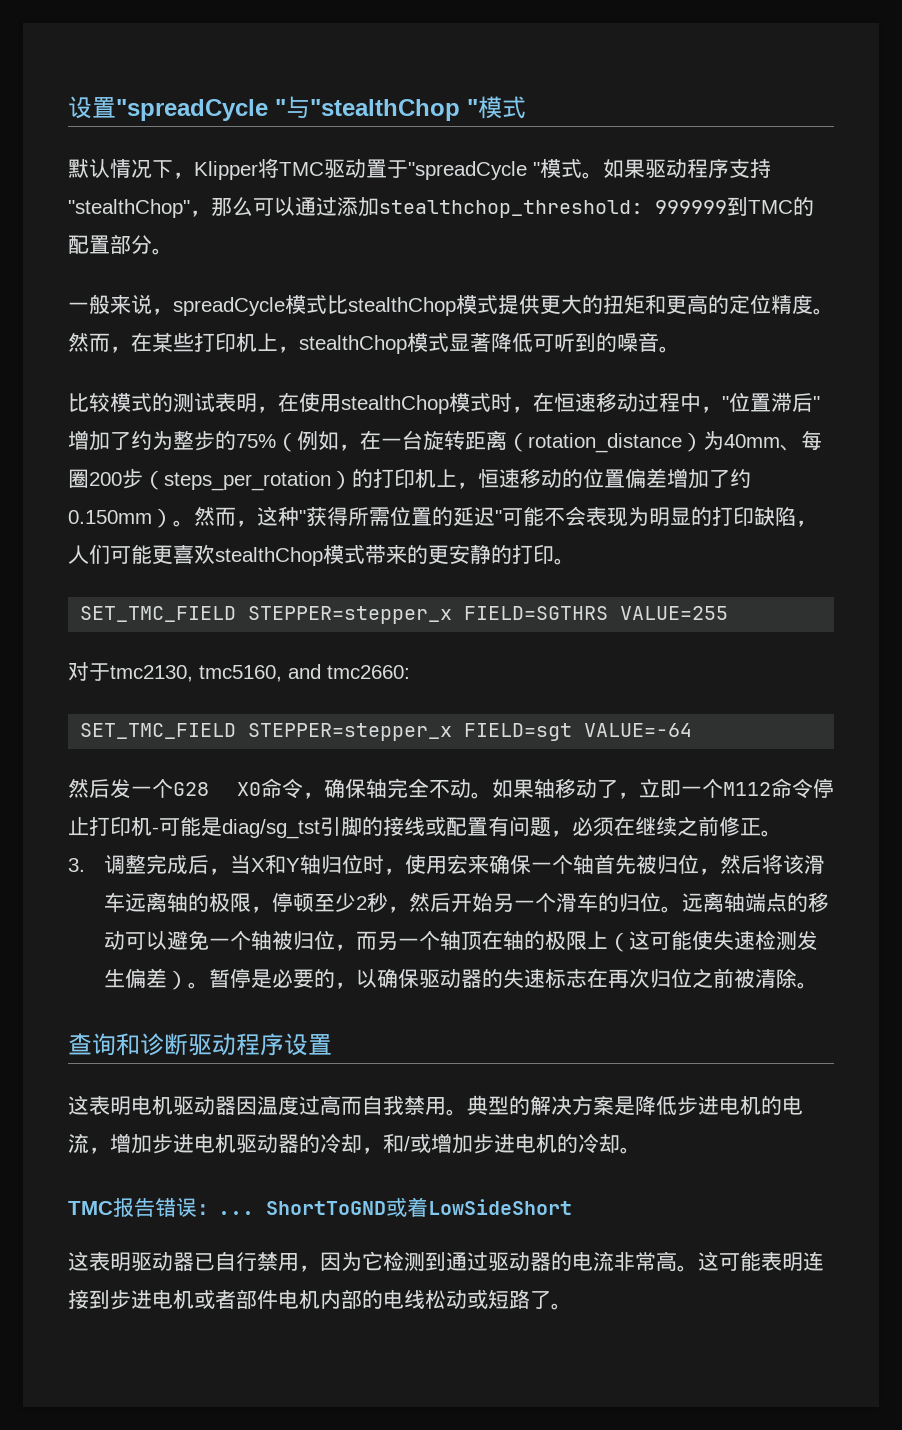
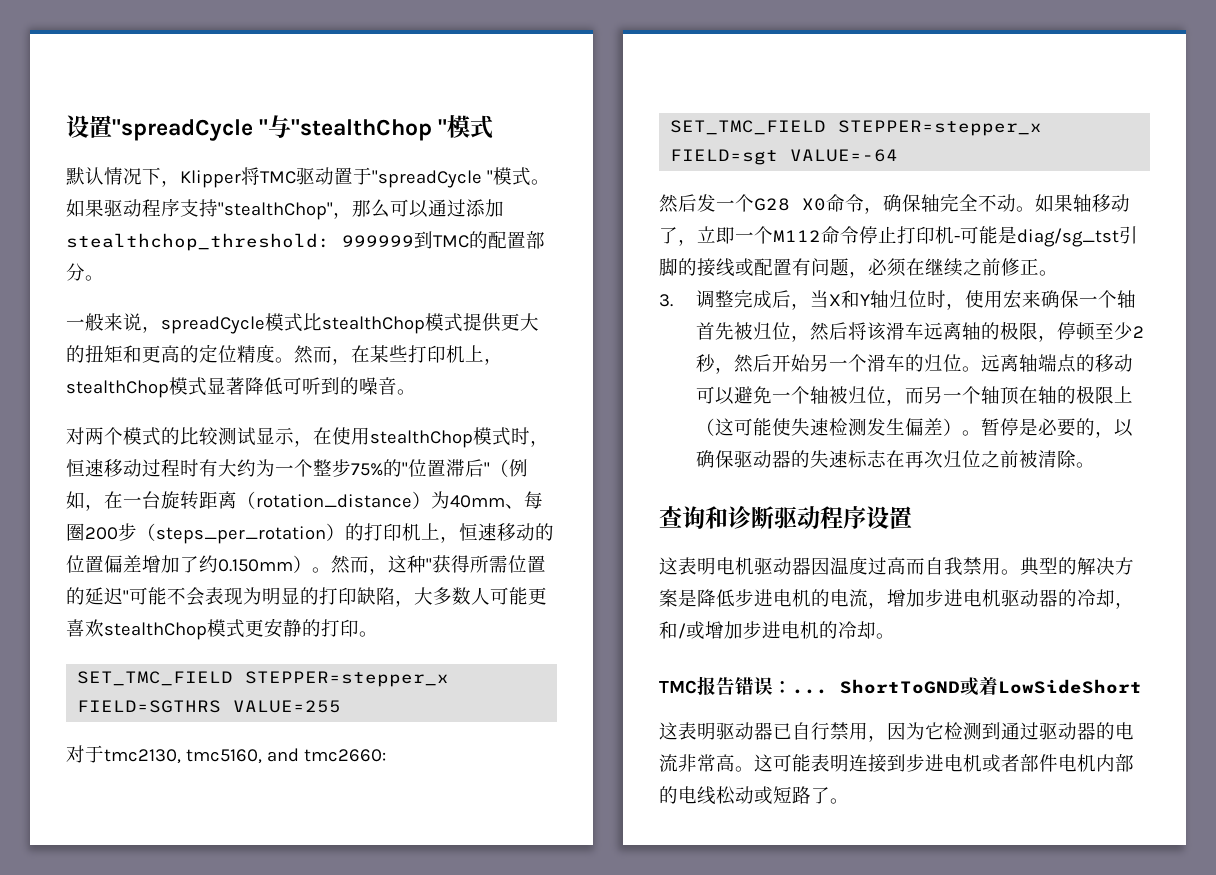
[68,393,257,412] 比较模式的测试表明 -> [66,427,294,446] 对两个模式的比较测试显示
[533,392,554,412] 在 -> (549, 443) none
[680,392,820,413] [68,430,276,451] 中，"位置滞后"增加了约为整步的75% -> [180,459,490,477] 时有大约为一个整步75%的"位置滞后"
[68,544,110,564] 人们 -> [414,587,490,605] 大多数人
[365,544,428,565] 带来的 -> (245, 628) none

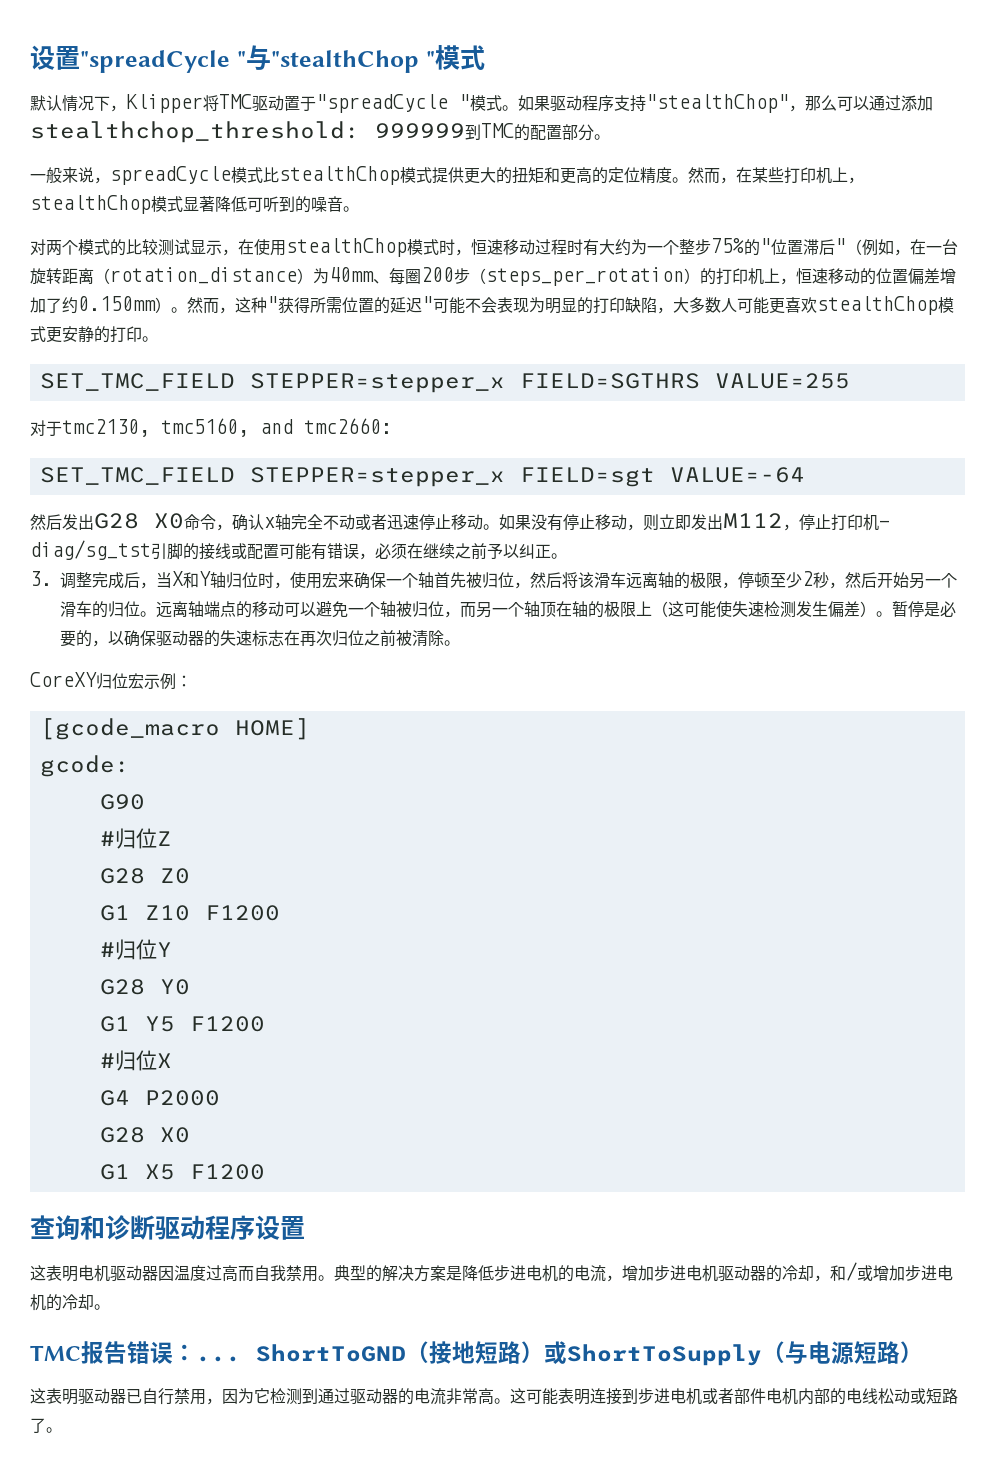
[716,194,754,212] 一个 -> [78,514,94,530] 出
[902,194,921,212] 保 -> [248,514,275,530] 认x
[1016,194,1130,212] [659,226,859,246] 。如果轴移动了，立即一个M112命令 -> [355,513,799,531] 或者迅速停止移动。如果没有停止移动，则立即发出M112，
[960,226,1017,244] 可能是 -> (890, 524) none
[792,258,849,276] 有问题 -> [279,543,359,560] 可能有错误
[1001,258,1020,276] 修 -> [487,543,535,559] 予以纠
(1095, 465) none -> [30,672,192,690] [39,718,310,740] [39,755,130,777] [99,794,145,810] [99,828,172,849] [99,868,190,884] [99,905,280,921] [99,939,172,960] [99,979,190,995] [99,1016,265,1032] [99,1050,172,1071] [99,1090,220,1106] [99,1127,190,1143] [99,1164,265,1180] // CoreXY归位宏示例： // [gcode_macro HOME] // gcode: // G90 // #归位Z // G28 Z0 // G1 Z10 F1200 // #归位Y // G28 Y0 // G1 Y5 F1200 // #归位X // G4 P2000 // G28 X0 // G1 X5 F1200
[960,677,1142,696] 或着LowSideShort -> [406,1341,923,1366] （接地短路）或ShortToSupply（与电源短路）

